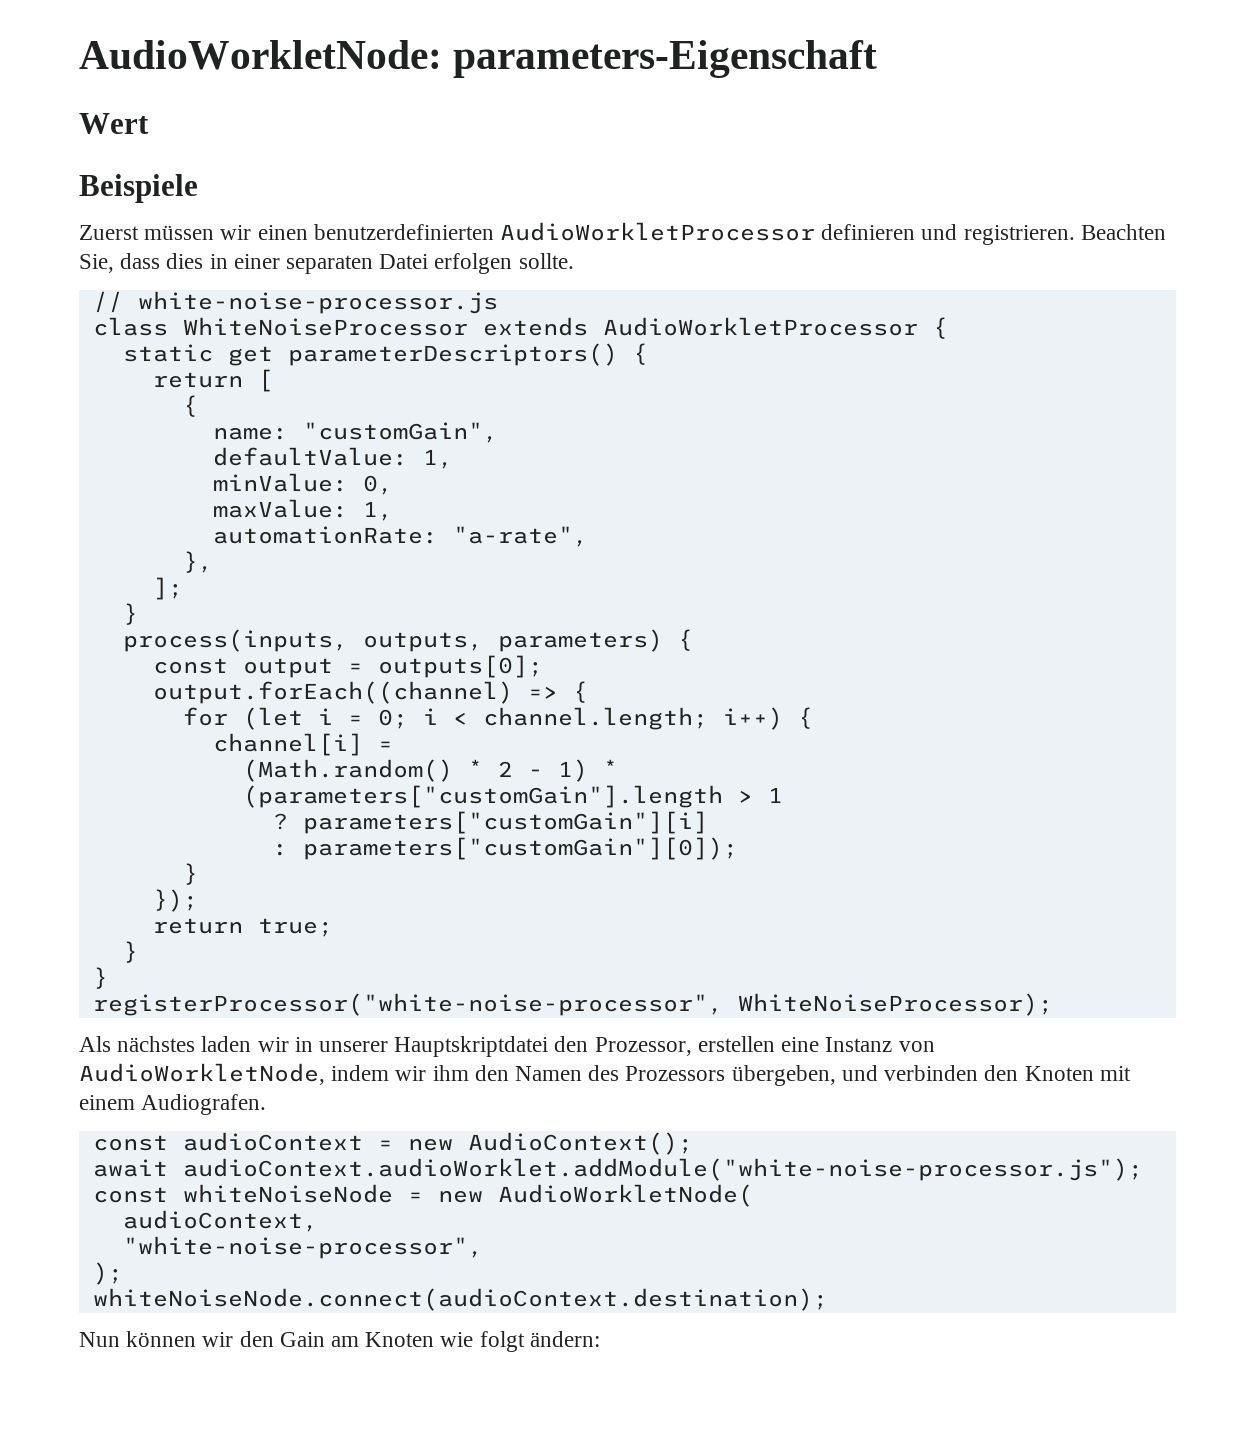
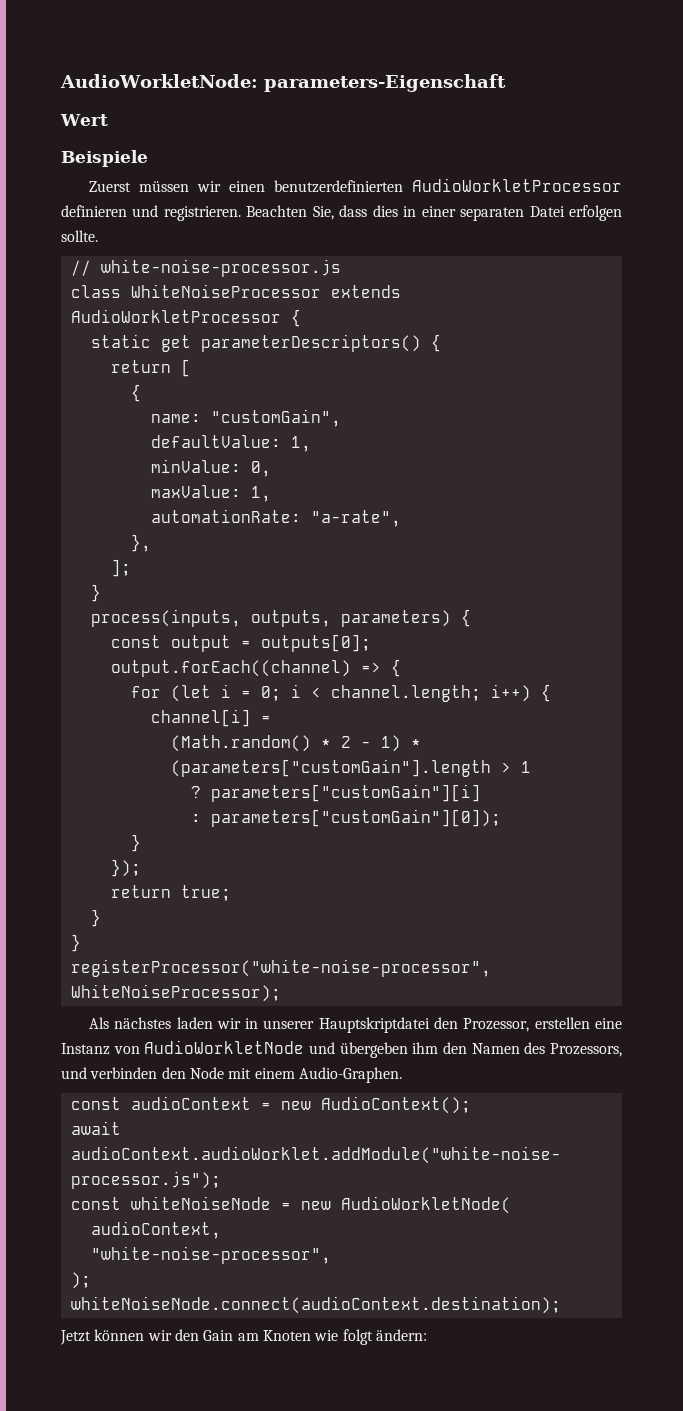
[79,1063,427,1085] AudioWorkletNode, indem wir -> [144,1040,408,1058] AudioWorkletNode und übergeben
[625,1065,836,1086] Prozessors übergeben, -> [550,1043,623,1057] Prozessors,
[1024,1066,1094,1081] Knoten -> [189,1067,224,1079] Node
[141,1094,267,1115] Audiografen. -> [298,1067,402,1083] Audio-Graphen.
[79,1332,120,1347] Nun -> [60,1330,91,1345] Jetzt

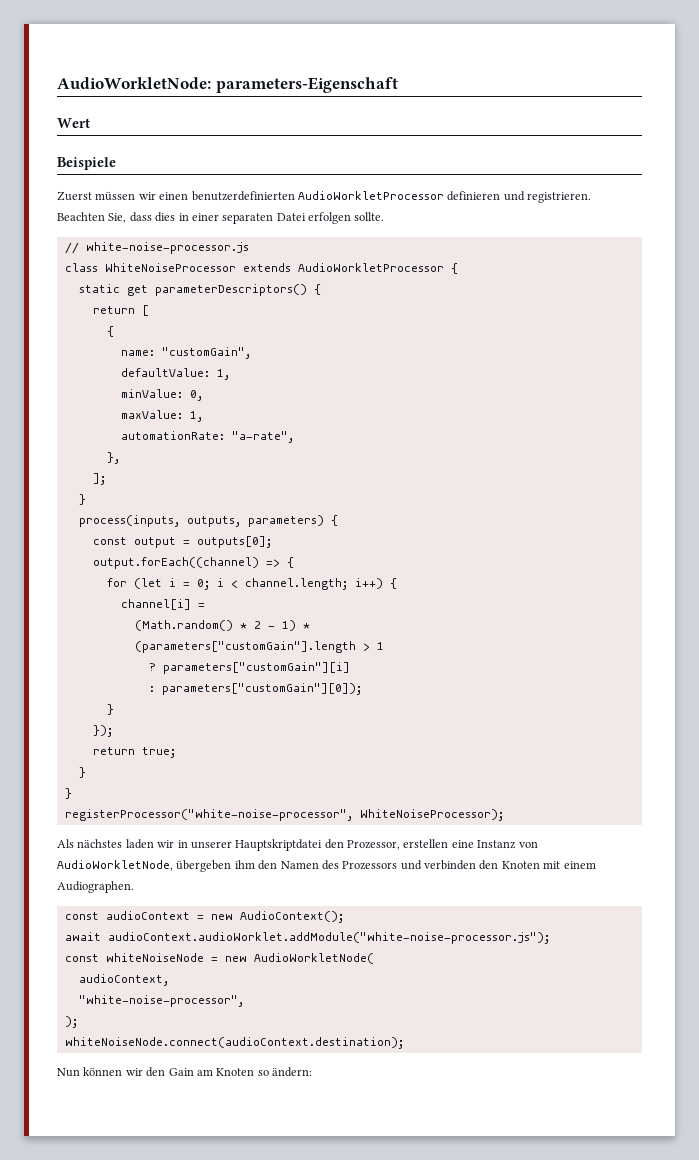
[144,1040,335,1054] AudioWorkletNode und -> [57,860,173,871] AudioWorkletNode,
[550,1043,623,1057] Prozessors, -> [342,861,398,870] Prozessors
[189,1067,224,1079] Node -> [501,861,540,869] Knoten
[298,1067,402,1083] Audio-Graphen. -> [57,881,134,893] Audiographen.
[60,1330,91,1345] Jetzt -> [57,1068,80,1077] Nun
[314,1329,373,1345] wie folgt -> [257,1070,269,1076] so

